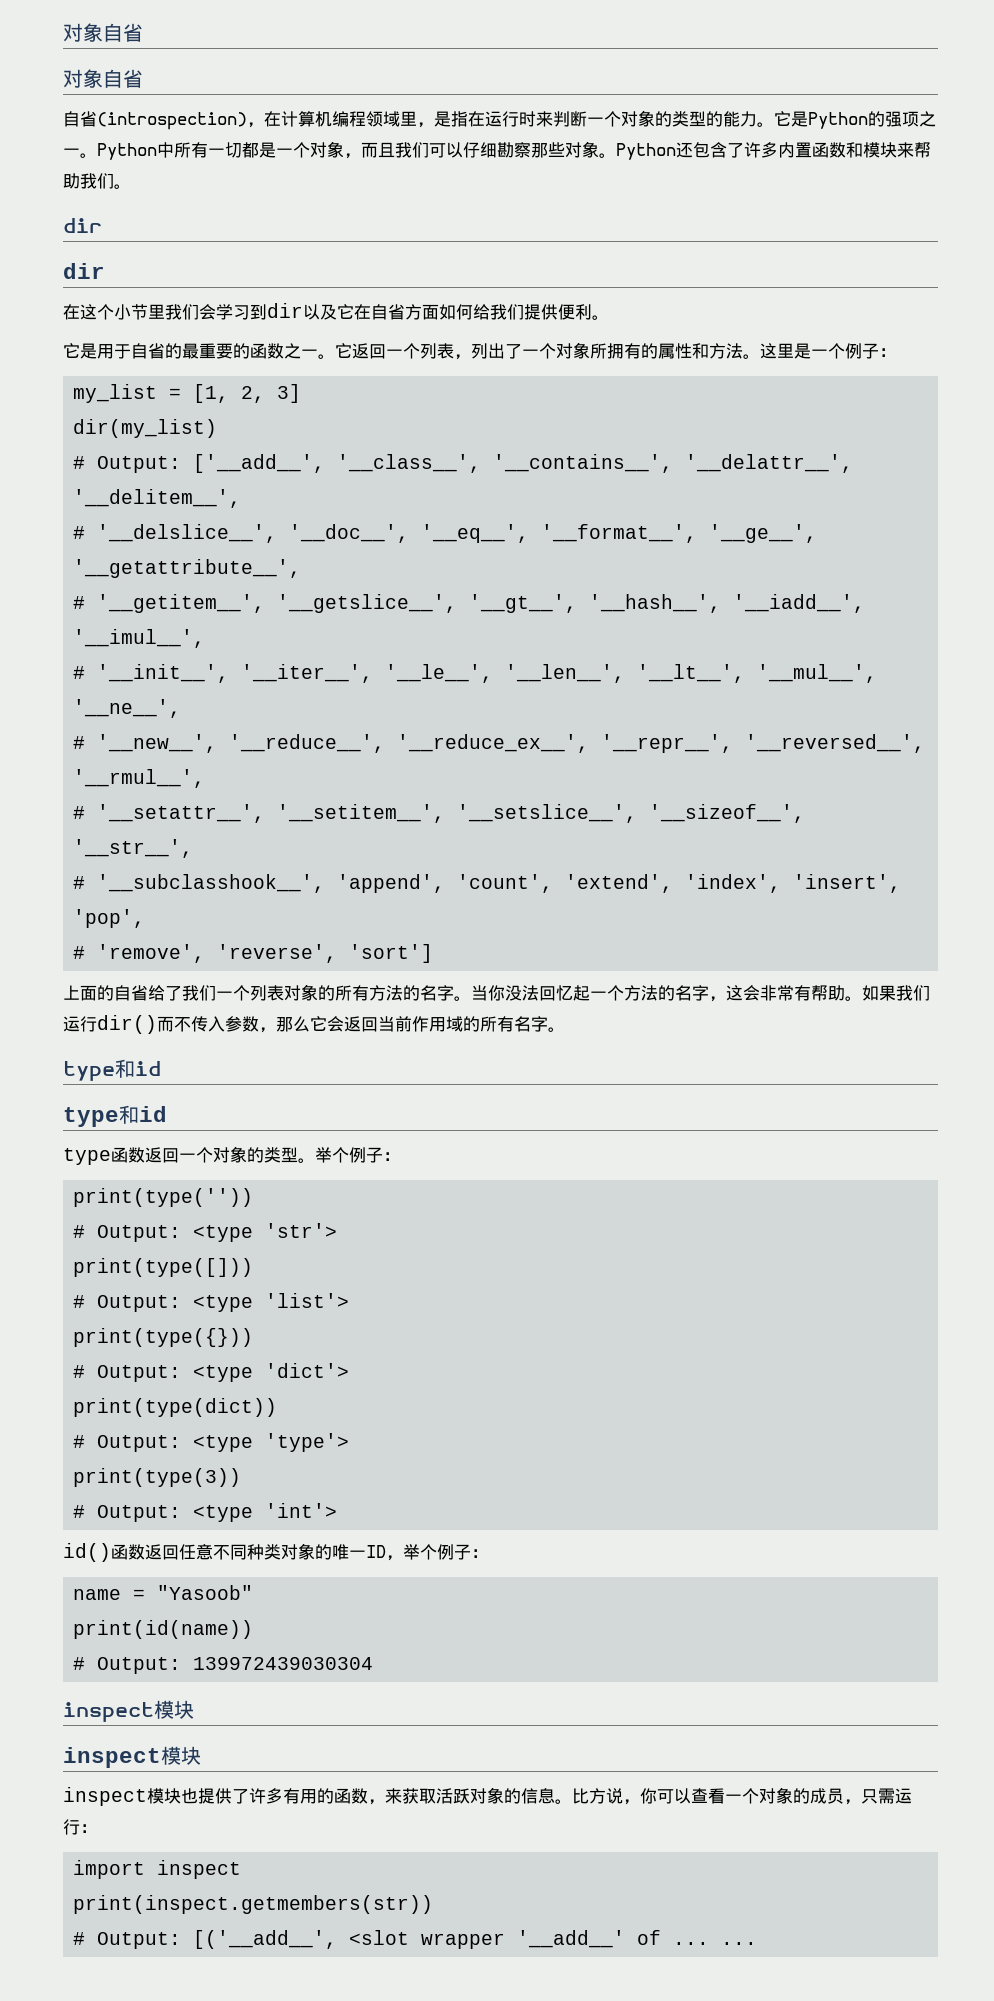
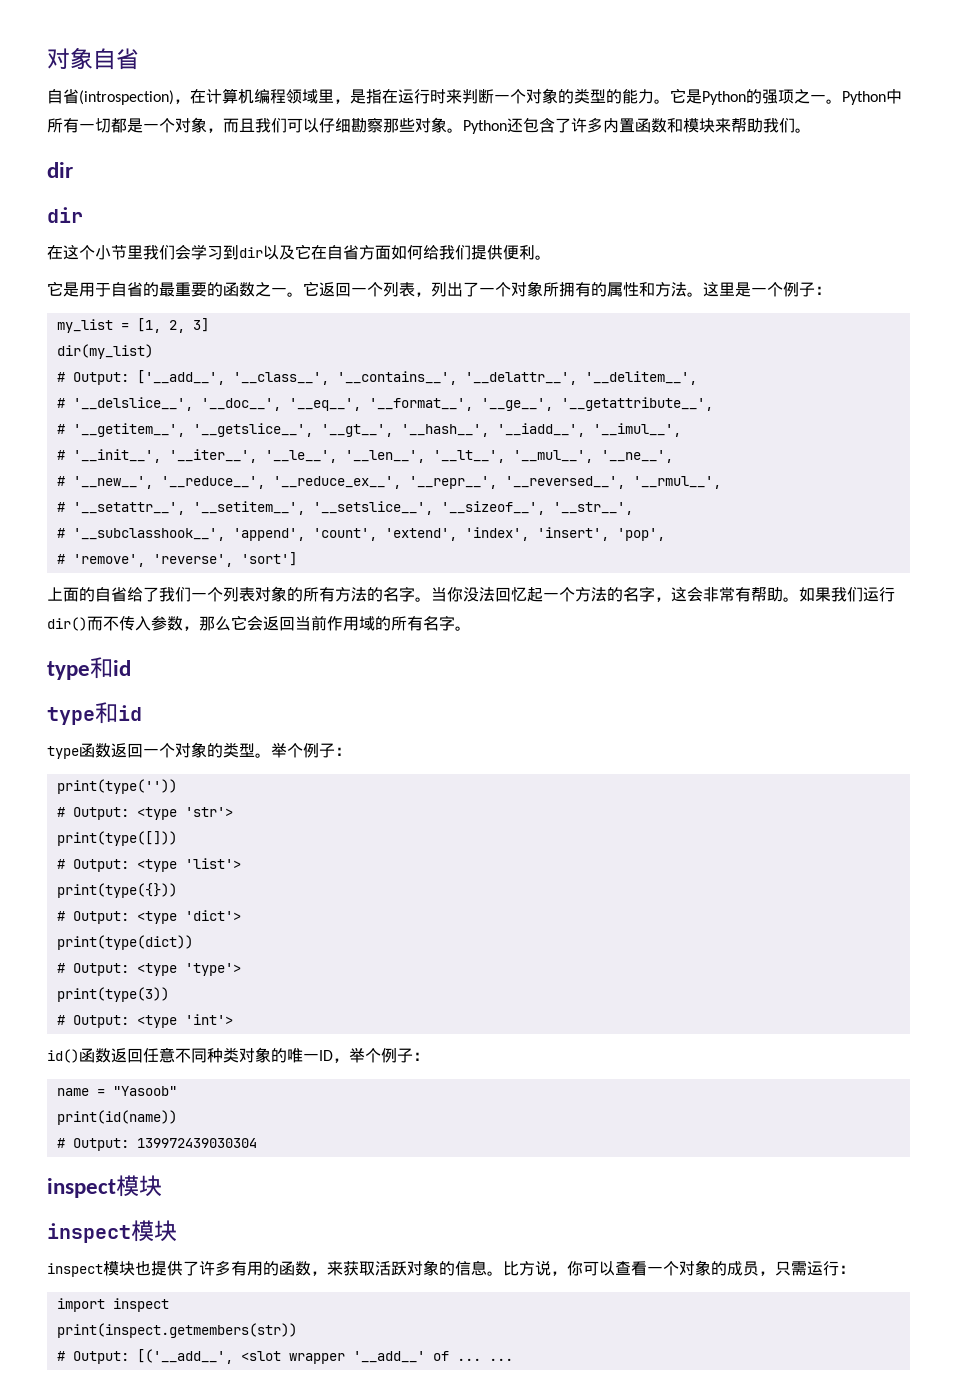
[63,23,143,42] [63,69,143,88] 对象自省 // 对象自省 -> [47,47,139,70] 对象自省

